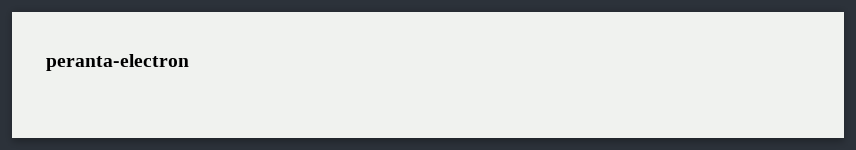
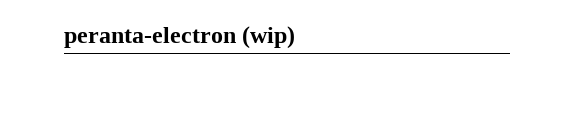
(189, 62) none -> [242,26,296,49] (wip)

